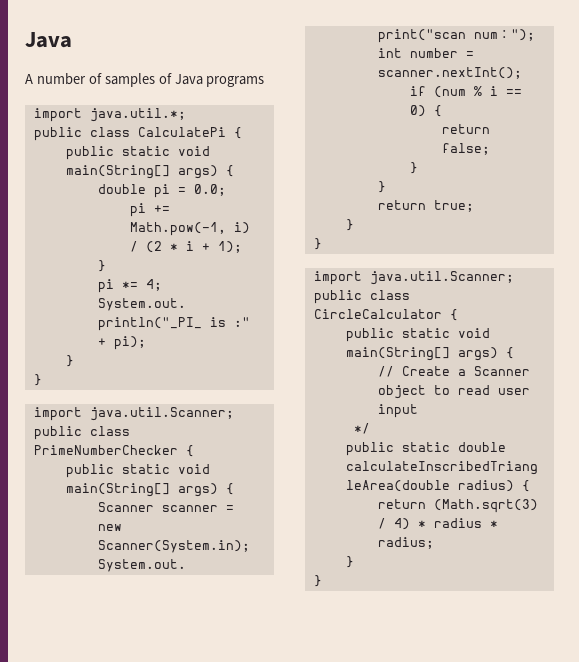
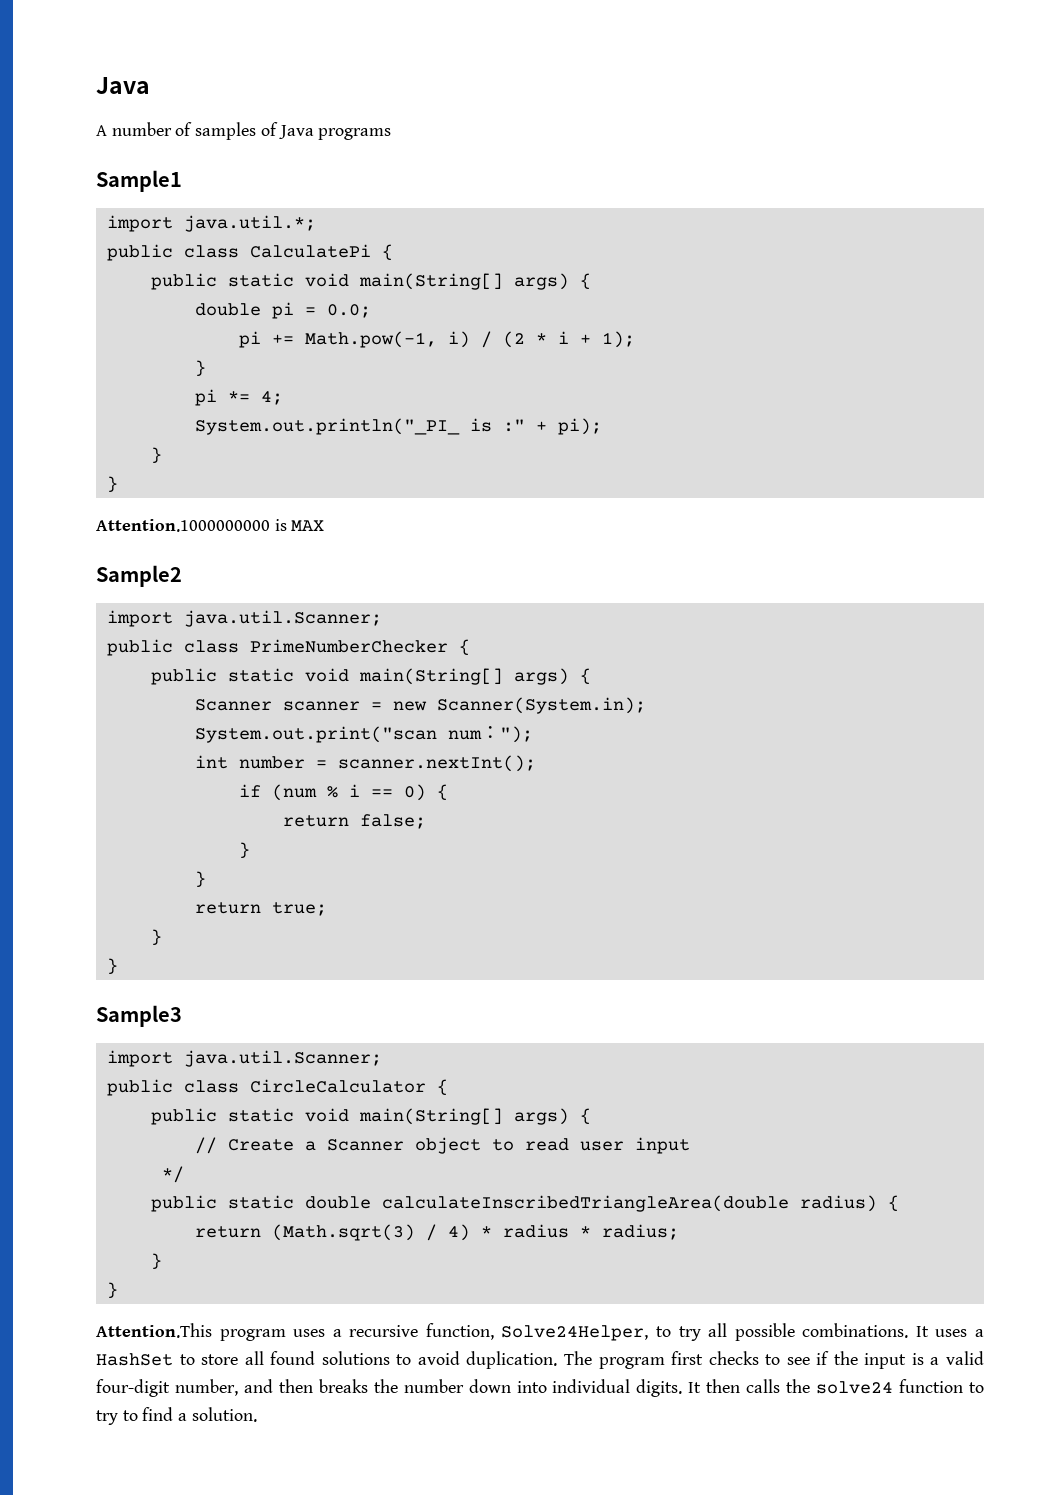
(265, 81) none -> [96,170,182,192] // Sample1
(42, 380) none -> [96,519,325,532] [96,565,182,587] // Attention.1000000000 is MAX // Sample2
(322, 244) none -> [96,1005,182,1027] // Sample3
(322, 581) none -> [96,1323,984,1341] [96,1351,984,1369] [96,1379,985,1397] [96,1407,257,1425] // Attention.This program uses a recursive function, Solve24Helper, to try all possible combinations. It uses a HashSet to store all found solutions to avoid duplication. The program first checks to see if the input is a valid four-digit number, and then breaks the number down into individual digits. It then calls the solve24 function to try to find a solution.

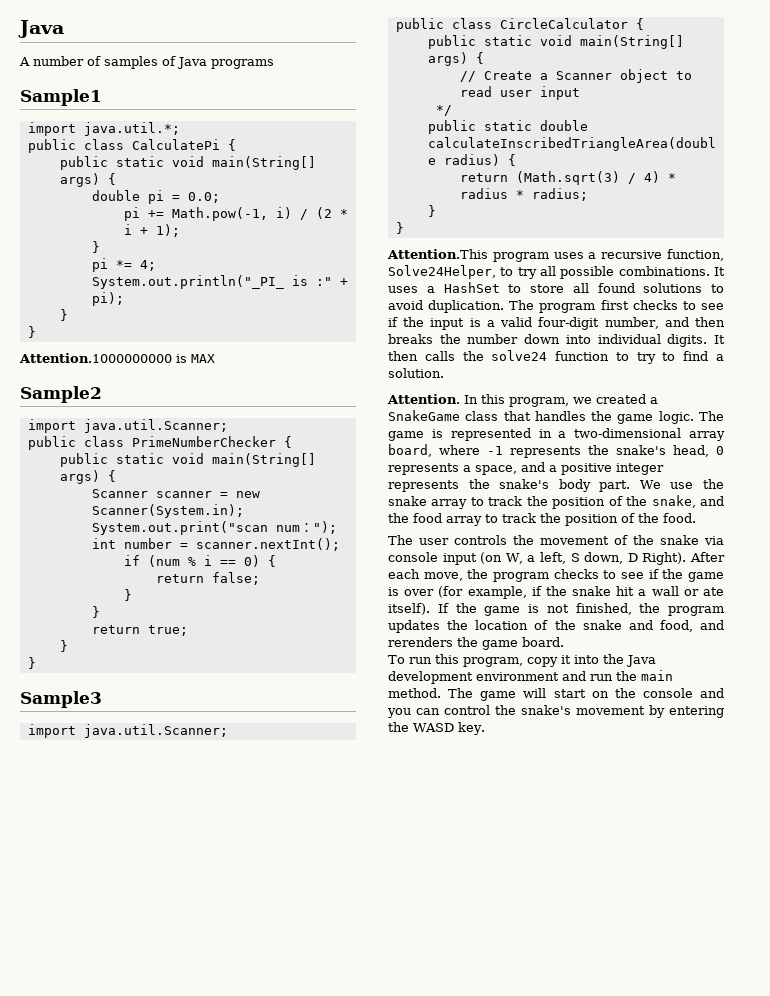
(257, 1414) none -> [387,394,658,407] [388,410,724,424] [388,428,725,441] [388,444,724,458] [388,462,664,475] [388,479,724,492] [388,495,724,509] [388,513,696,526] [388,535,724,545] [388,552,725,565] [388,569,724,582] [388,586,724,599] [388,603,724,616] [388,620,724,633] [388,637,564,650] [388,654,656,667] [388,670,673,684] [388,688,724,701] [387,705,724,718] [388,722,485,735] // Attention. In this program, we created a SnakeGame class that handles the game logic. The game is represented in a two-dimensional array board, where -1 represents the snake's head, 0 represents a space, and a positive integer represents the snake's body part. We use the snake array to track the position of the snake, and the food array to track the position of the food. // The user controls the movement of the snake via console input (on W, a left, S down, D Right). After each move, the program checks to see if the game is over (for example, if the snake hit a wall or ate itself). If the game is not finished, the program updates the location of the snake and food, and rerenders the game board. // To run this program, copy it into the Java development environment and run the main method. The game will start on the console and you can control the snake's movement by entering the WASD key.

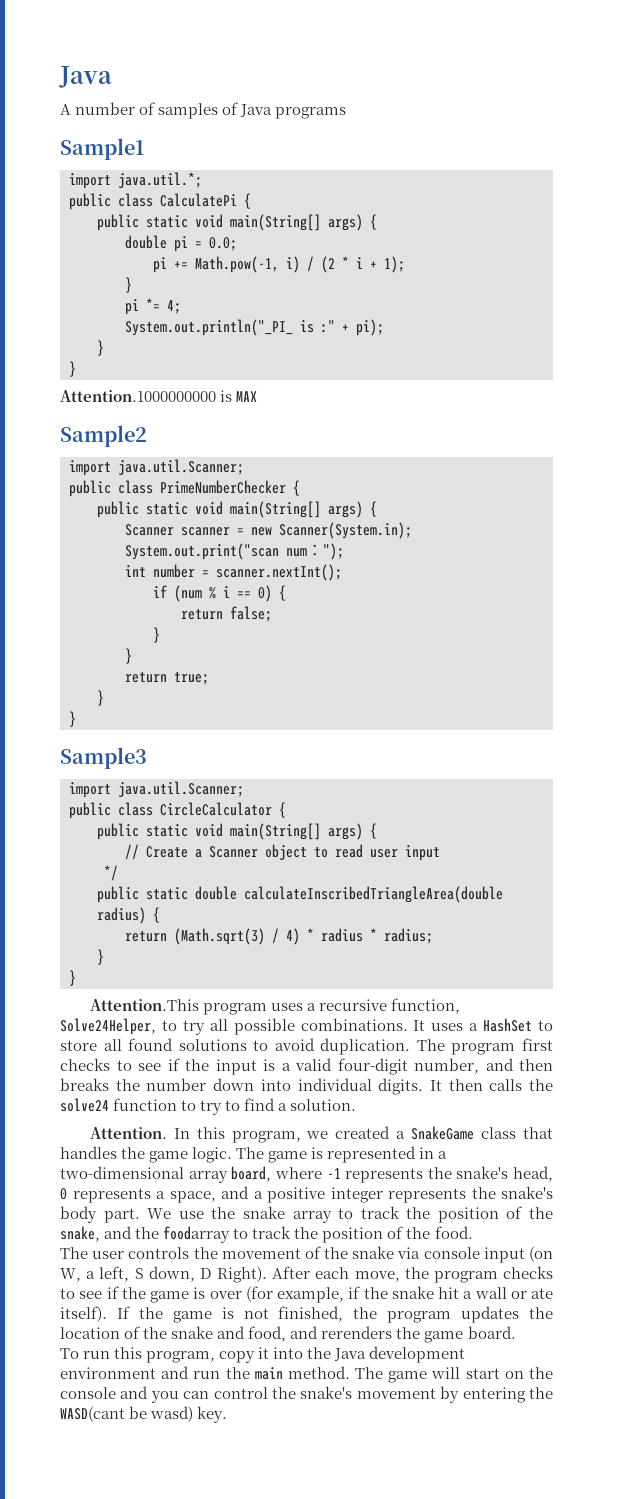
[413,513,482,526] food array -> [163,1226,231,1243] foodarray
[413,723,454,732] WASD -> [60,1406,194,1422] WASD(cant be wasd)

